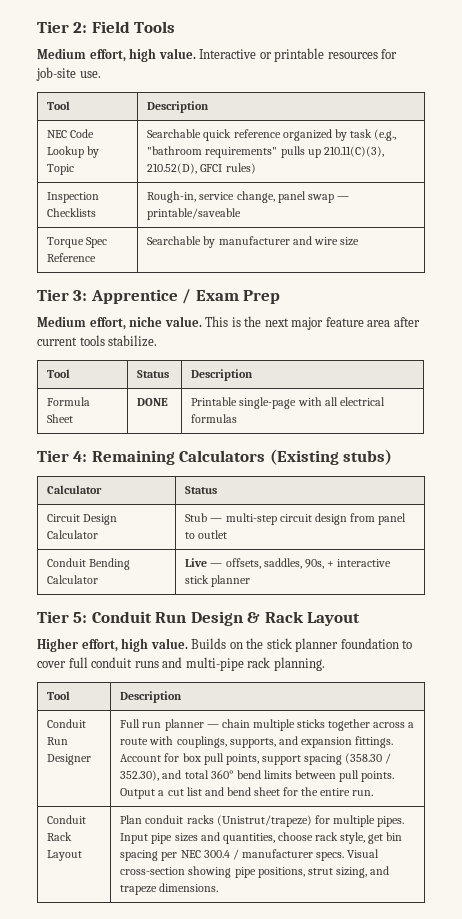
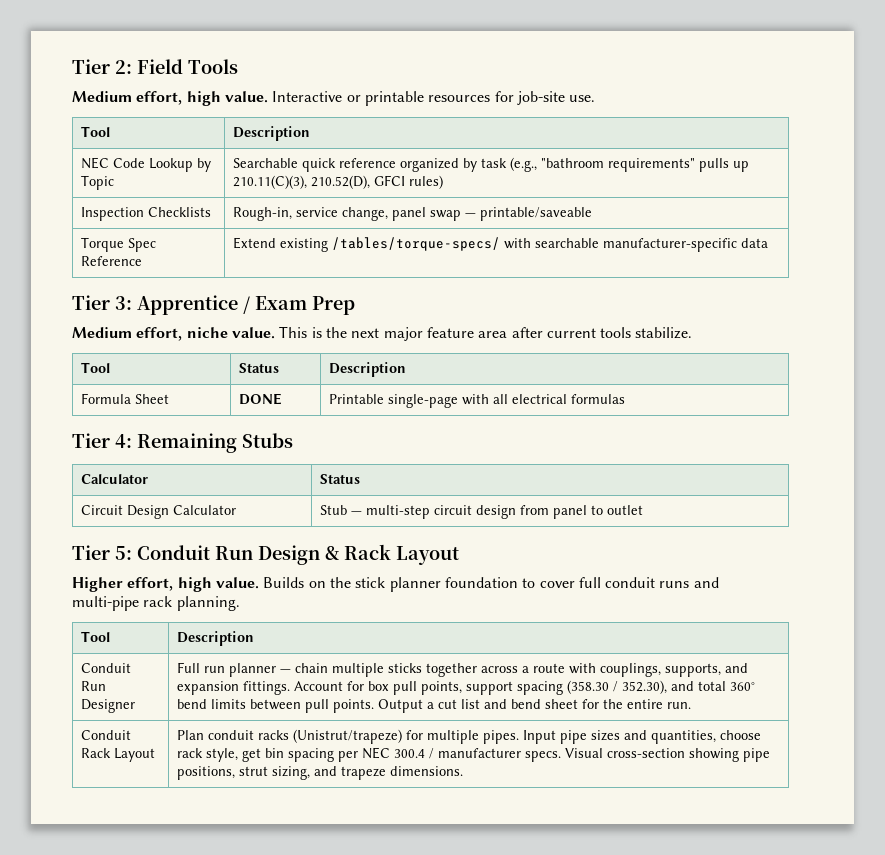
[147,236,359,248] Searchable by manufacturer and wire size -> [233,237,769,252] Extend existing /tables/torque-specs/ with searchable manufacturer-specific data
[179,449,393,465] Calculators (Existing stubs) -> [242,433,293,448] Stubs
[47,558,131,570] [47,575,99,584] [185,558,391,569] [185,575,251,587] // Conduit Bending Calculator | Live — offsets, saddles, 90s, + interactive stick planner -> (644, 510) none

